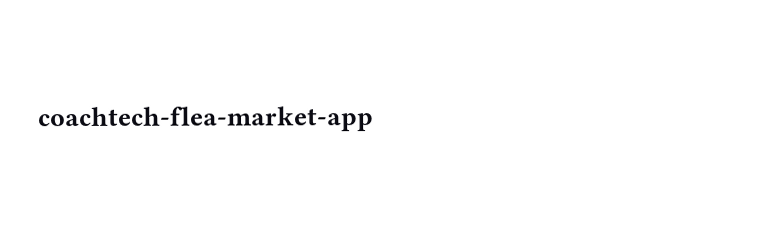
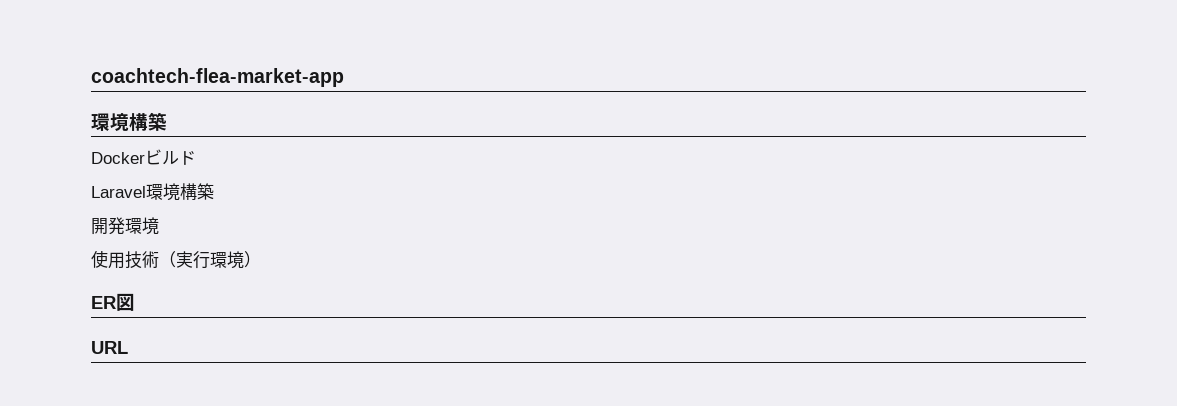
(374, 119) none -> [91,112,167,131] [91,149,196,165] [91,183,214,201] [91,217,159,235] [91,250,261,269] [91,293,135,311] [91,341,128,354] // 環境構築 // Dockerビルド // Laravel環境構築 // 開発環境 // 使用技術（実行環境） // ER図 // URL

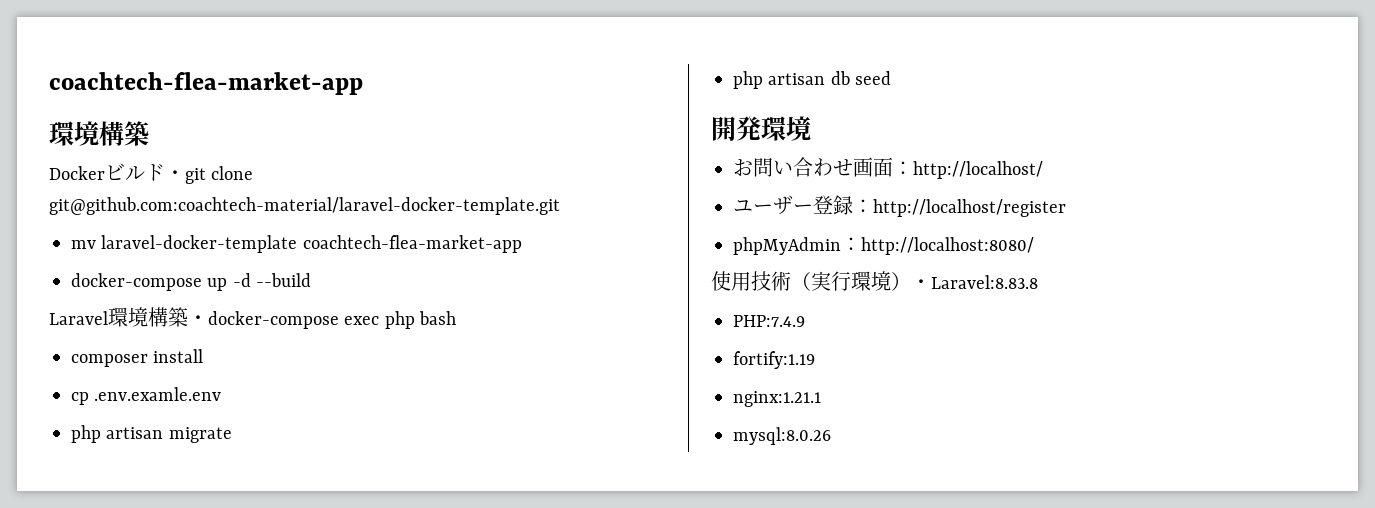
[91,183,214,201] [91,217,159,235] // Laravel環境構築 // 開発環境 -> [165,166,254,184] [49,197,560,215] [71,235,522,253] [71,273,312,291] [49,307,457,329] [71,349,204,367] [71,387,222,405] [71,425,232,443] [733,71,892,89] [711,116,811,141] [733,157,1043,179] [733,195,1066,217] [733,237,1034,255] ・git clone git@github.com:coachtech-material/laravel-docker-template.git // mv laravel-docker-template coachtech-flea-market-app // docker-compose up -d --build // Laravel環境構築・docker-compose exec php bash // composer install // cp .env.examle.env // php artisan migrate // php artisan db seed // 開発環境 // お問い合わせ画面：http://localhost/ // ユーザー登録：http://localhost/register // phpMyAdmin：http://localhost:8080/
[91,293,135,311] [91,341,128,354] // ER図 // URL -> [911,275,1038,289] [733,315,805,327] [733,351,815,369] [733,391,821,407] [733,427,831,445] ・Laravel:8.83.8 // PHP:7.4.9 // fortify:1.19 // nginx:1.21.1 // mysql:8.0.26

